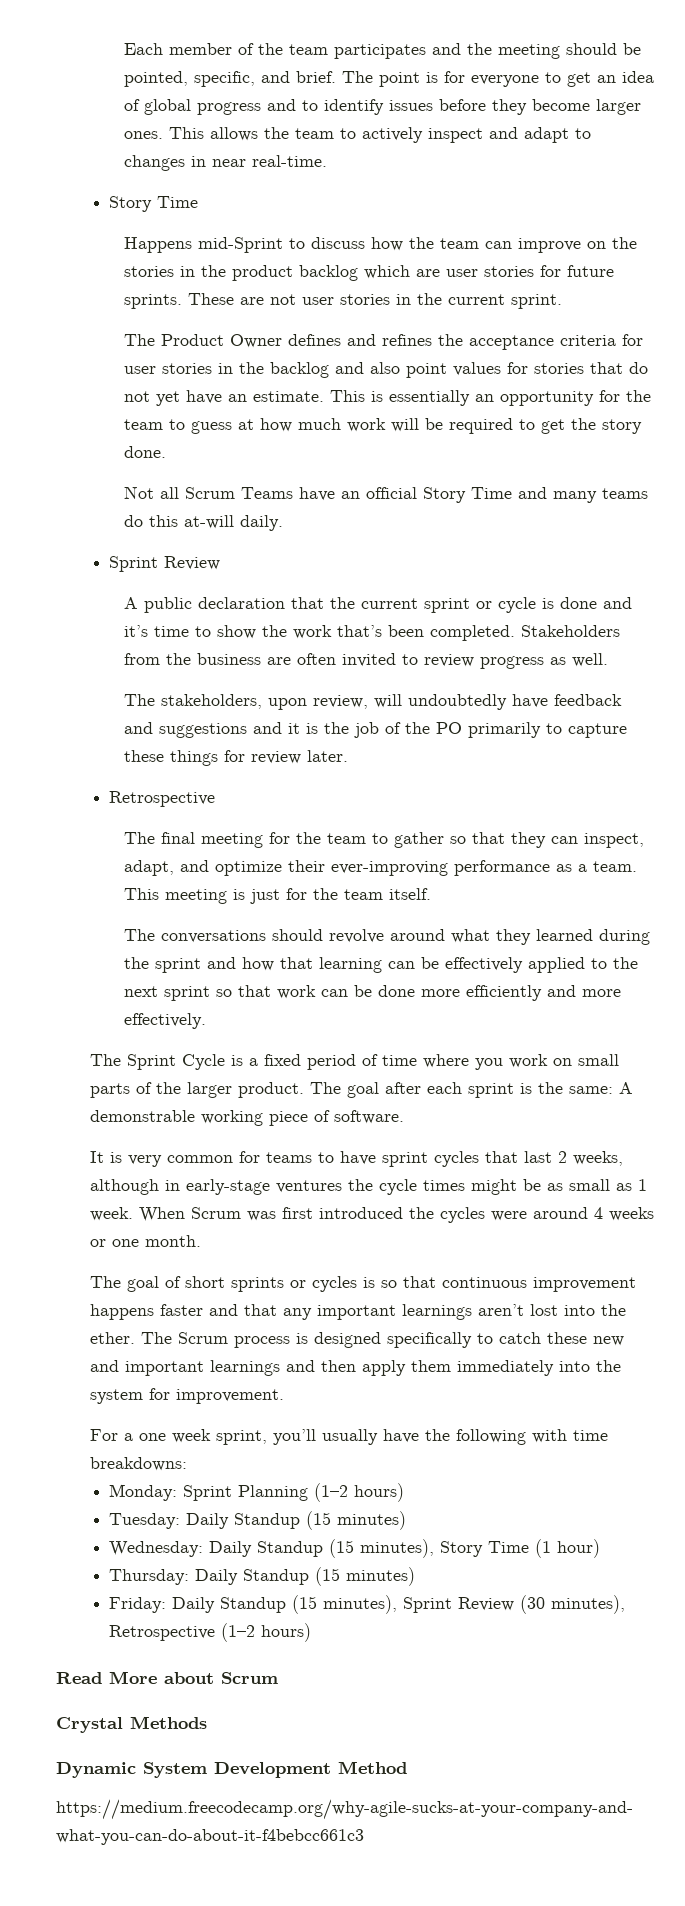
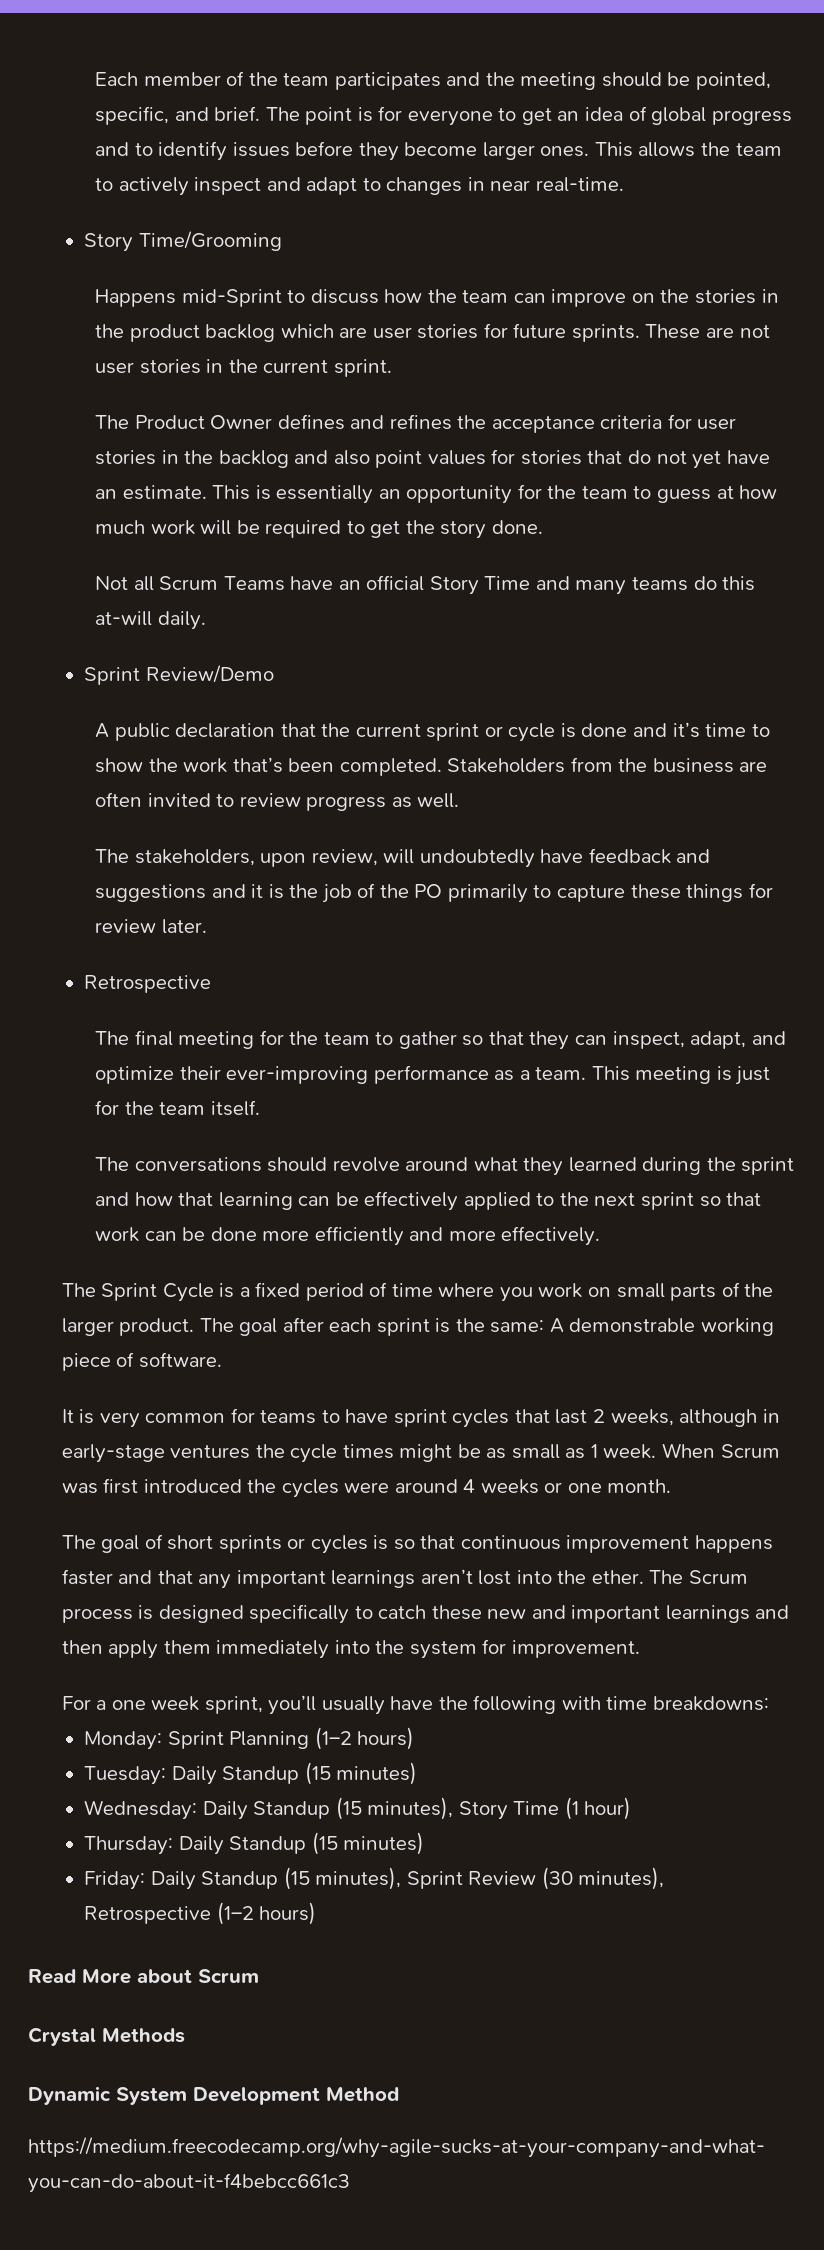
[157,196,199,208] Time -> [138,231,282,251] Time/Grooming
[164,556,221,570] Review -> [145,665,274,683] Review/Demo

